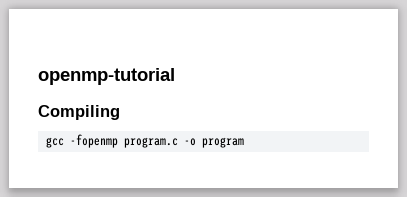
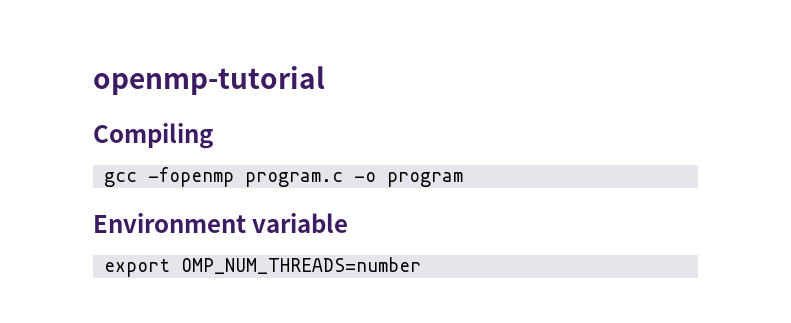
(244, 142) none -> [93,213,349,233] [103,257,421,277] // Environment variable // export OMP_NUM_THREADS=number

